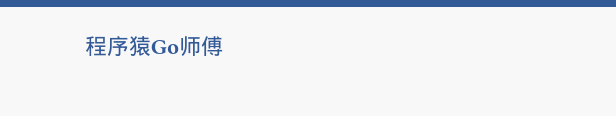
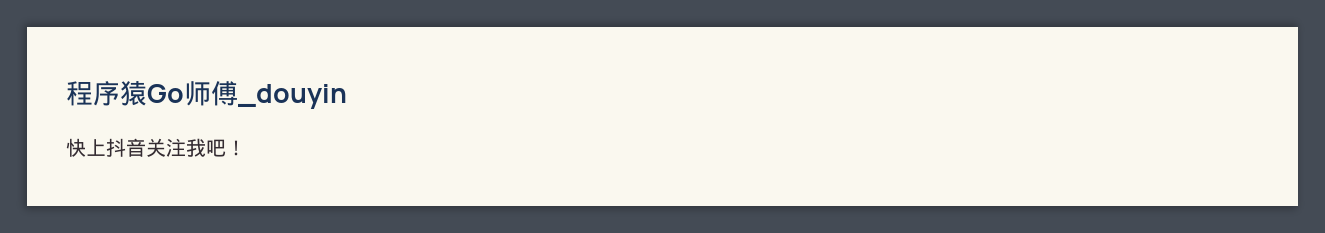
(223, 46) none -> [238,84,347,109] [66,138,246,157] _douyin // 快上抖音关注我吧！

